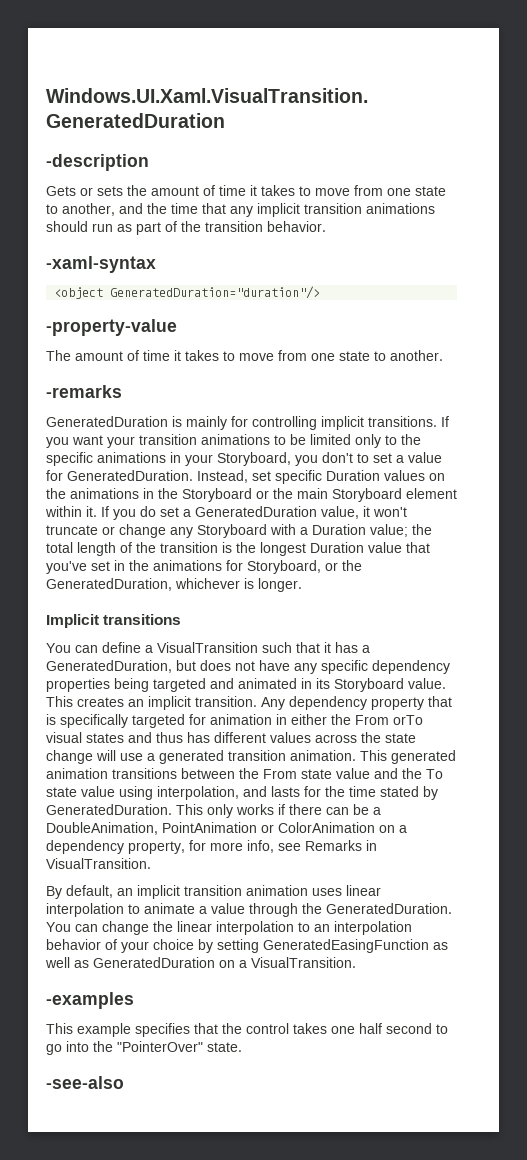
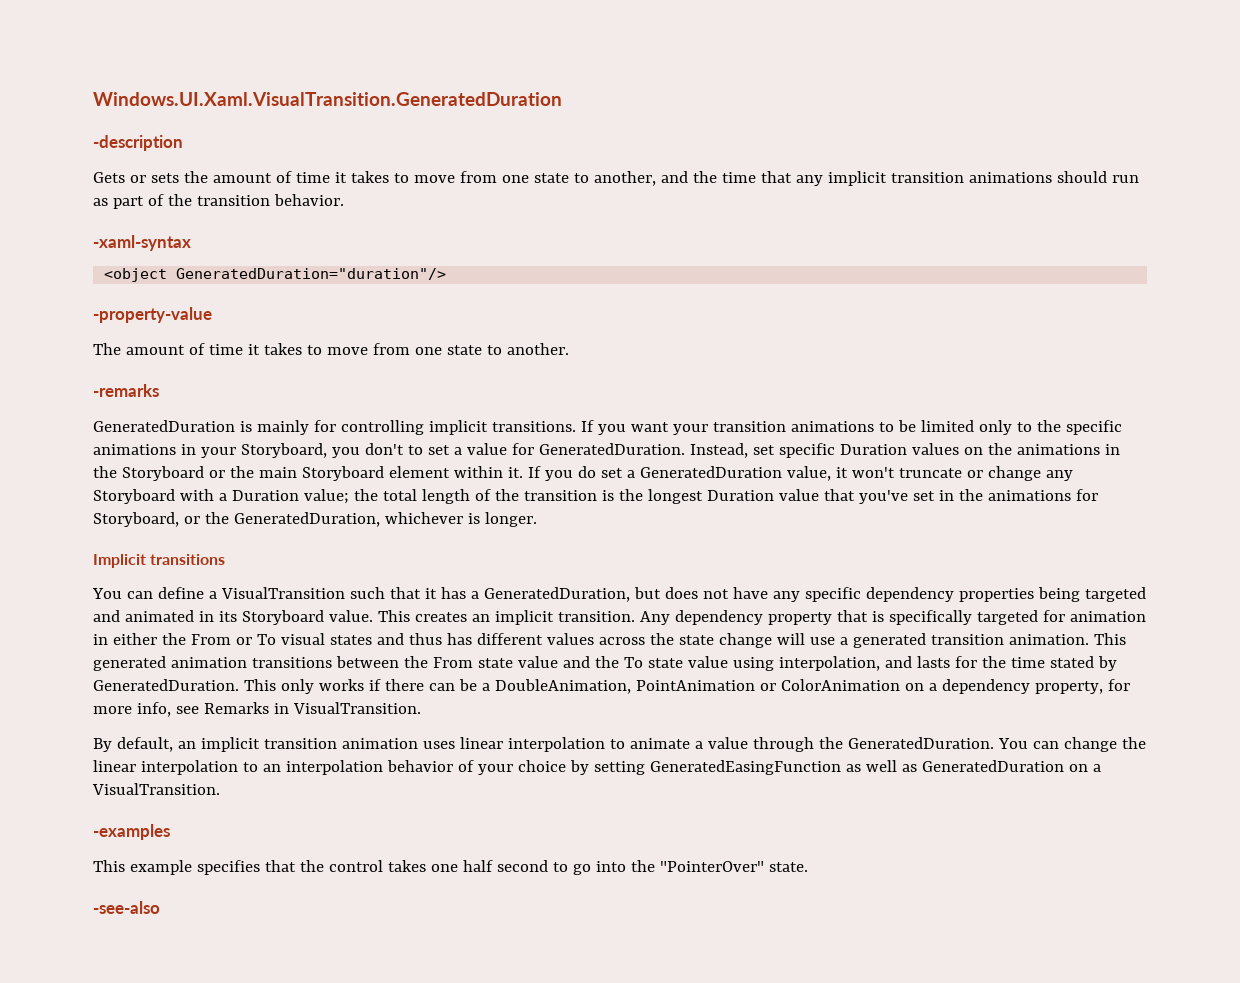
[393,715,423,725] orTo -> [235,634,276,645] or To

